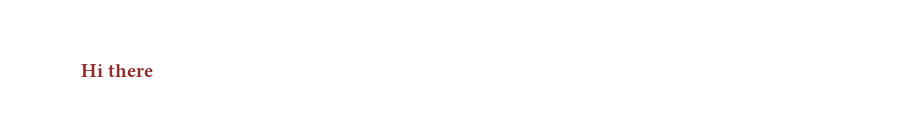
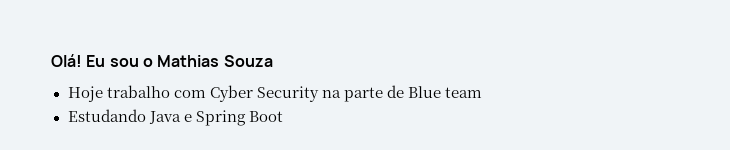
[81,64,154,77] Hi there -> [51,54,273,67] [67,85,482,102] [67,109,283,126] Olá! Eu sou o Mathias Souza // Hoje trabalho com Cyber Security na parte de Blue team // Estudando Java e Spring Boot

